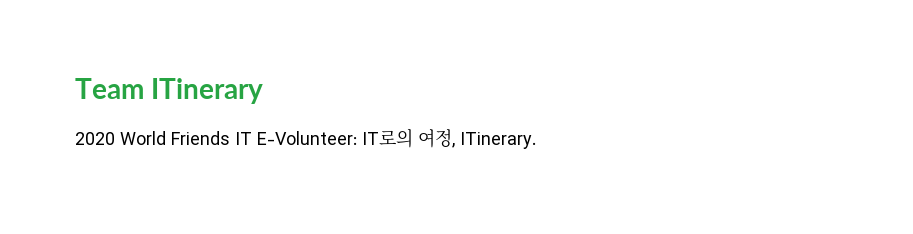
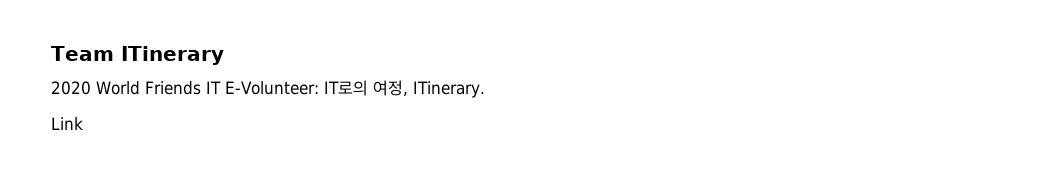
(536, 140) none -> [51,117,83,130] // Link

